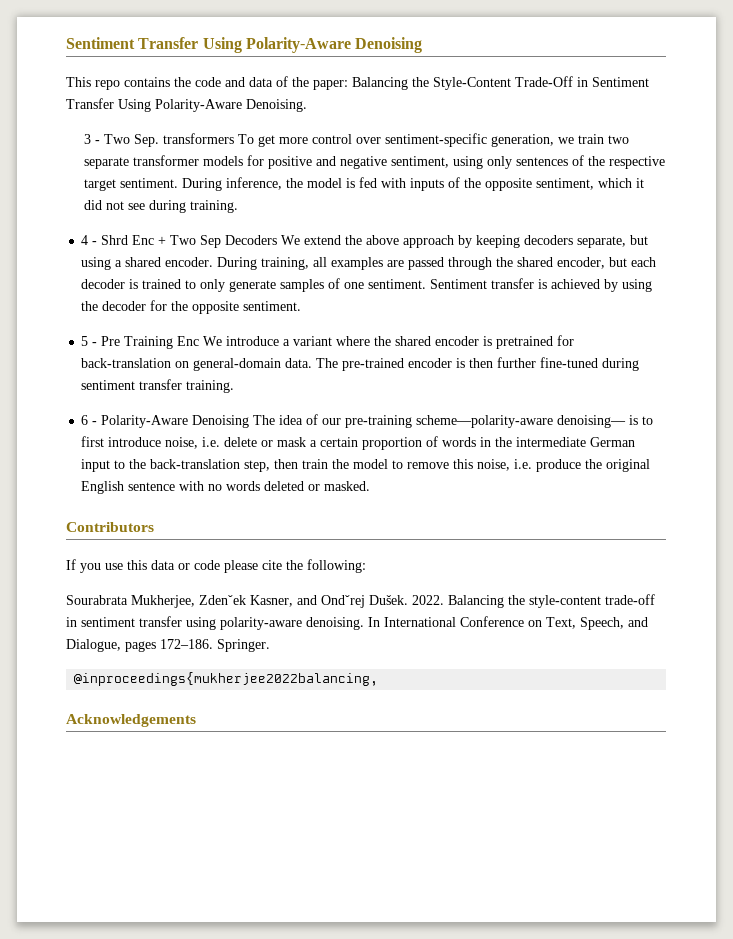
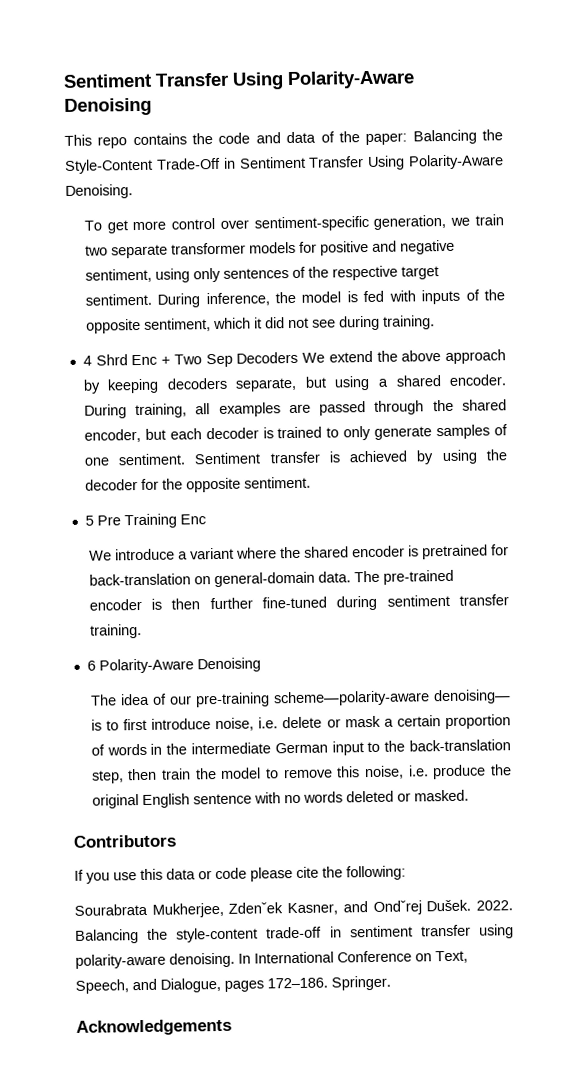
[84,133,235,147] 3 - Two Sep. transformers -> (133, 191) none
[92,241,98,245] - -> (92, 360) none
[92,342,98,346] - -> (94, 520) none
(200, 341) none -> (206, 519) //
[92,415,250,428] - Polarity-Aware Denoising -> [98,657,261,674] Polarity-Aware Denoising //
[74,672,379,686] // @inproceedings{mukherjee2022balancing, -> (391, 983) none

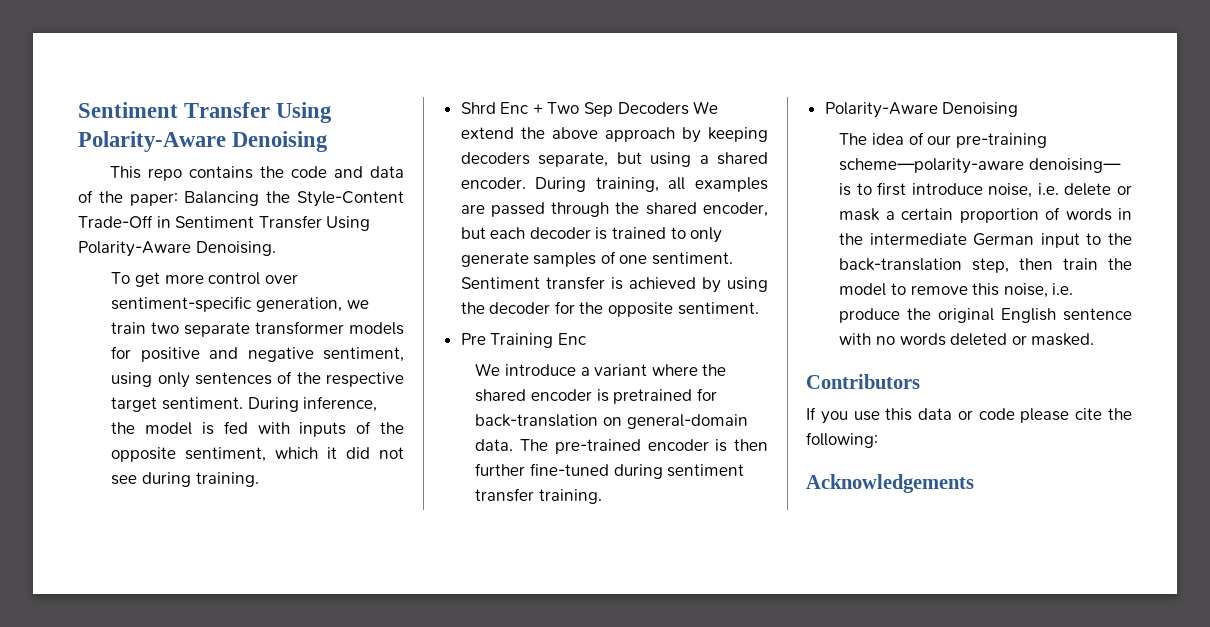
[82,355,92,366] 4 -> (259, 479) none
[84,515,94,526] 5 -> (759, 308) none
[86,660,96,671] 6 -> (602, 496) none
[74,899,514,918] [75,924,515,944] [75,950,468,969] [75,975,391,994] // Sourabrata Mukherjee, Zdenˇek Kasner, and Ondˇrej Dušek. 2022. Balancing the style-content trade-off in sentiment transfer using polarity-aware denoising. In International Conference on Text, Speech, and Dialogue, pages 172–186. Springer. -> (878, 440) none

